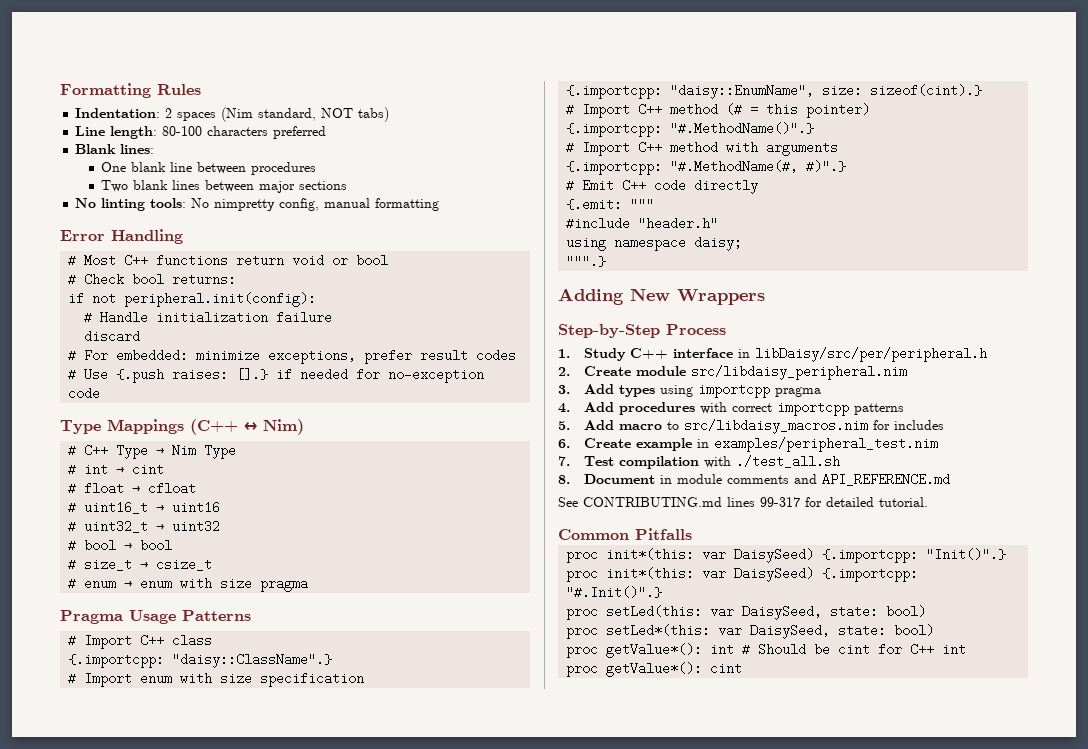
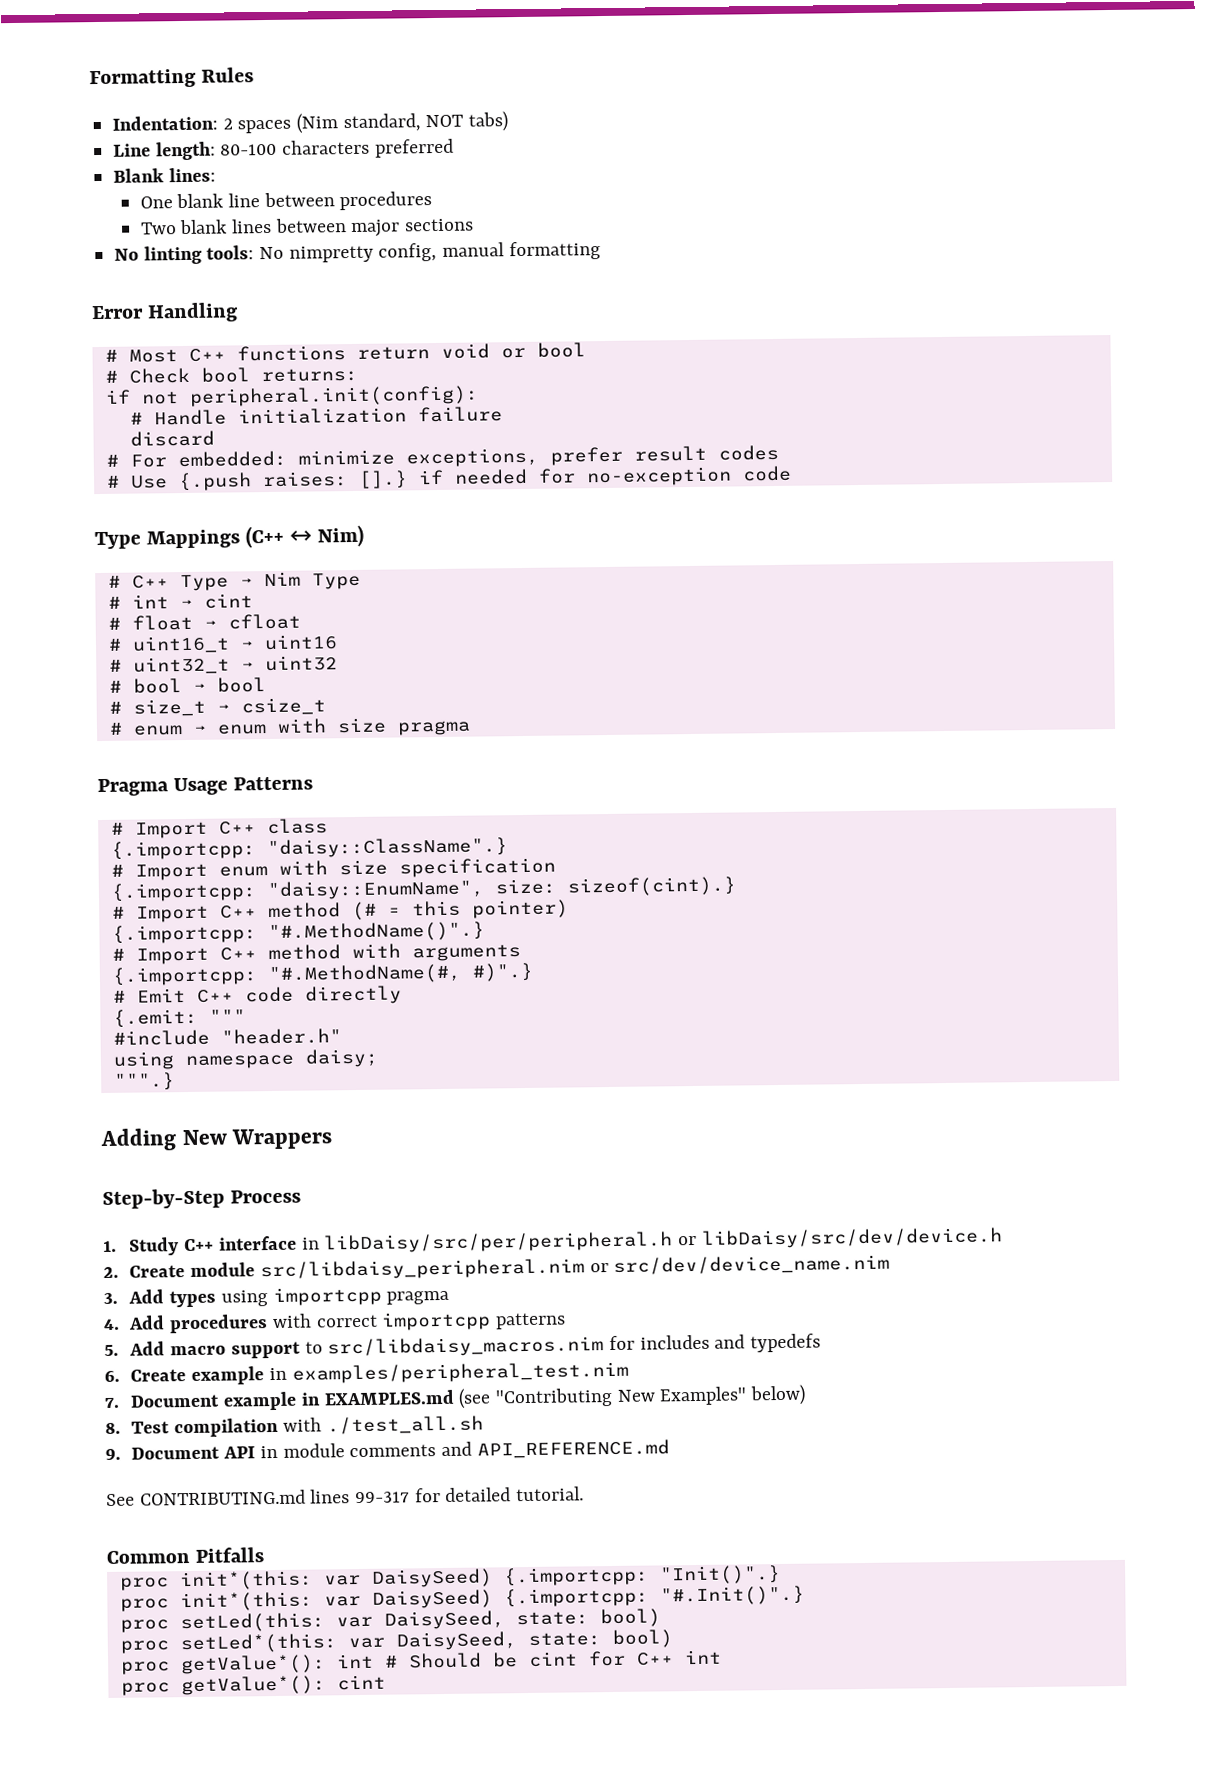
(988, 354) none -> [677,1227,1003,1249] or libDaisy/src/dev/device.h
(908, 372) none -> [589,1254,891,1275] or src/dev/device_name.nim
(663, 427) none -> [230,1341,301,1359] support
(945, 425) none -> [714,1333,821,1353] and typedefs
(570, 461) none -> [130,1384,806,1411] [105,1422,121,1435] Document example in EXAMPLES.md (see "Contributing New Examples" below) // 8.
[558,474,656,484] 8. Document -> [105,1446,256,1461] 9. Document API

